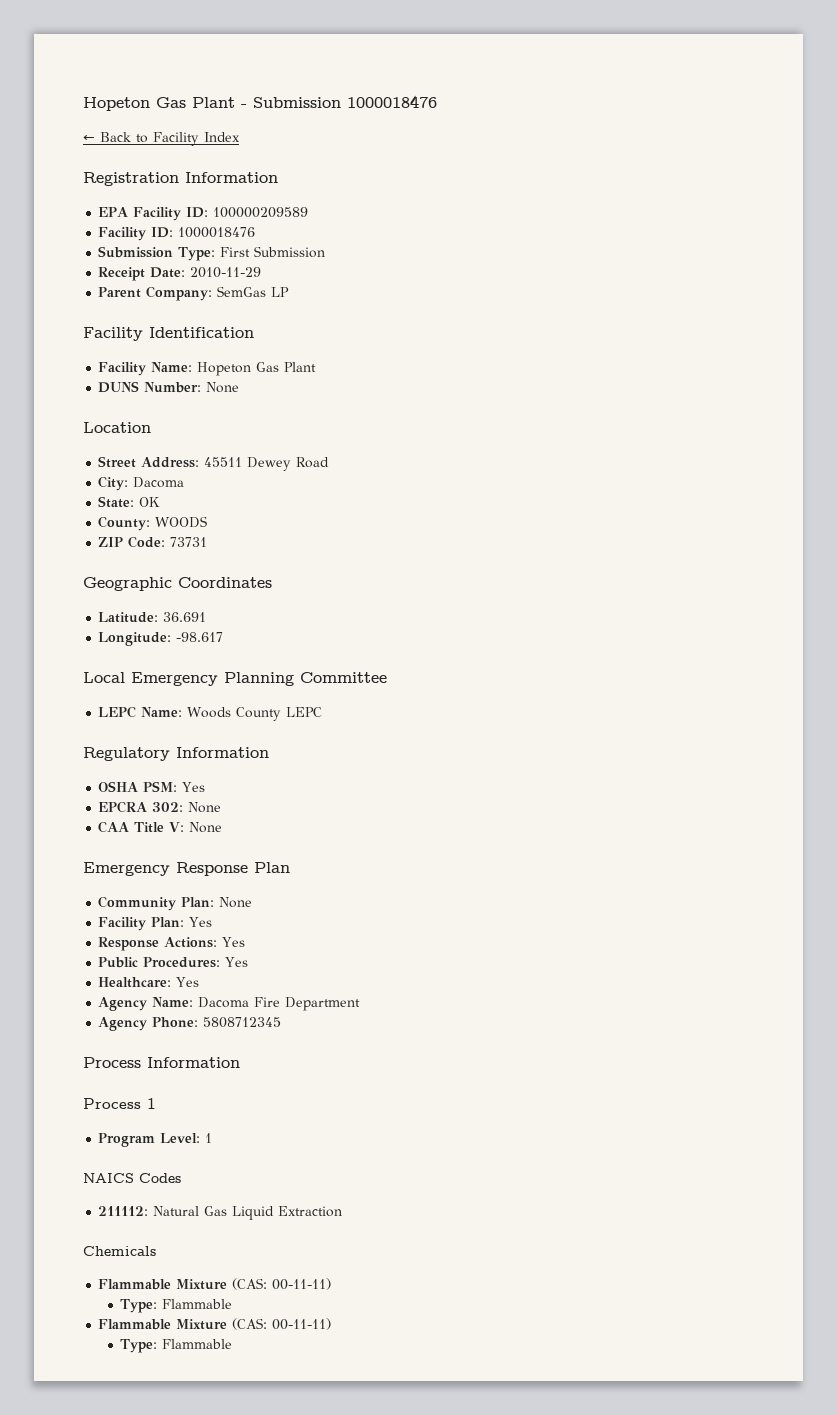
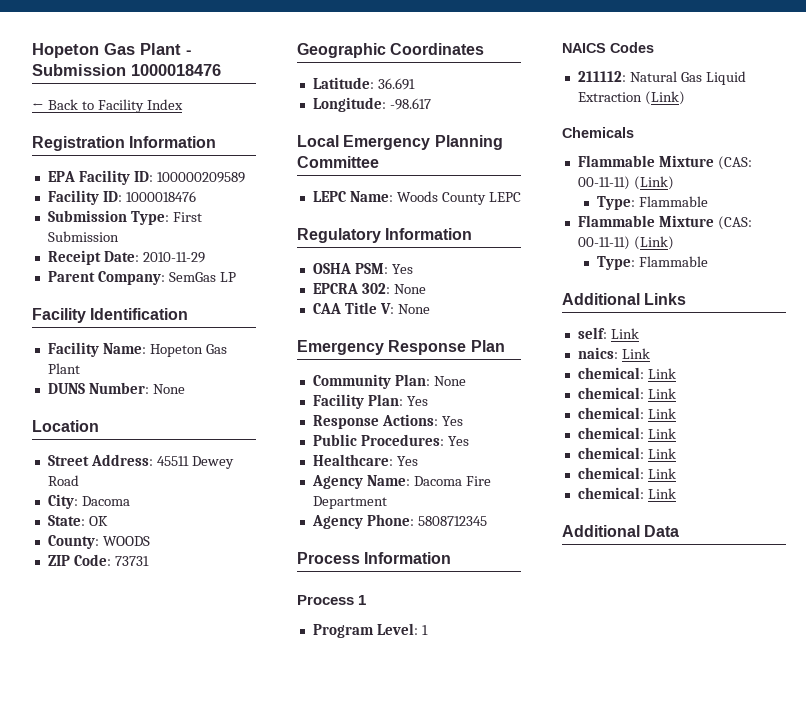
(343, 1211) none -> [644,91,685,105] (Link)
(332, 1284) none -> [633,176,674,190] (Link)
[120,1339,233,1353] // Type: Flammable -> [633,236,674,250] [597,256,709,270] [562,293,687,305] [577,327,639,339] [577,347,650,359] [577,367,676,379] [577,387,676,399] [577,407,676,419] [577,427,676,439] [577,447,676,459] [577,467,676,479] [577,487,676,499] [562,525,680,537] (Link) // Type: Flammable // Additional Links // self: Link // naics: Link // chemical: Link // chemical: Link // chemical: Link // chemical: Link // chemical: Link // chemical: Link // chemical: Link // Additional Data

